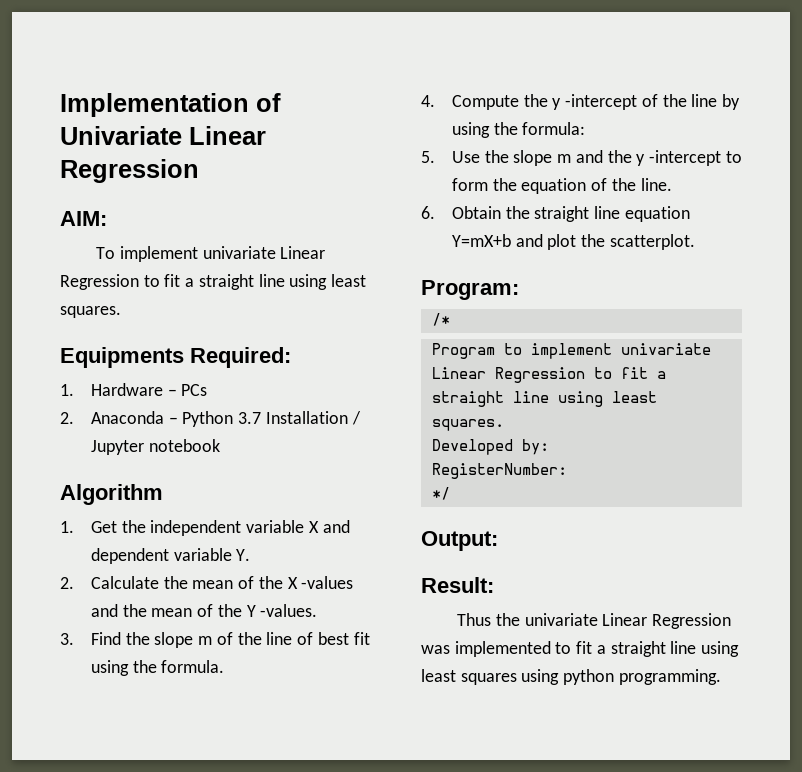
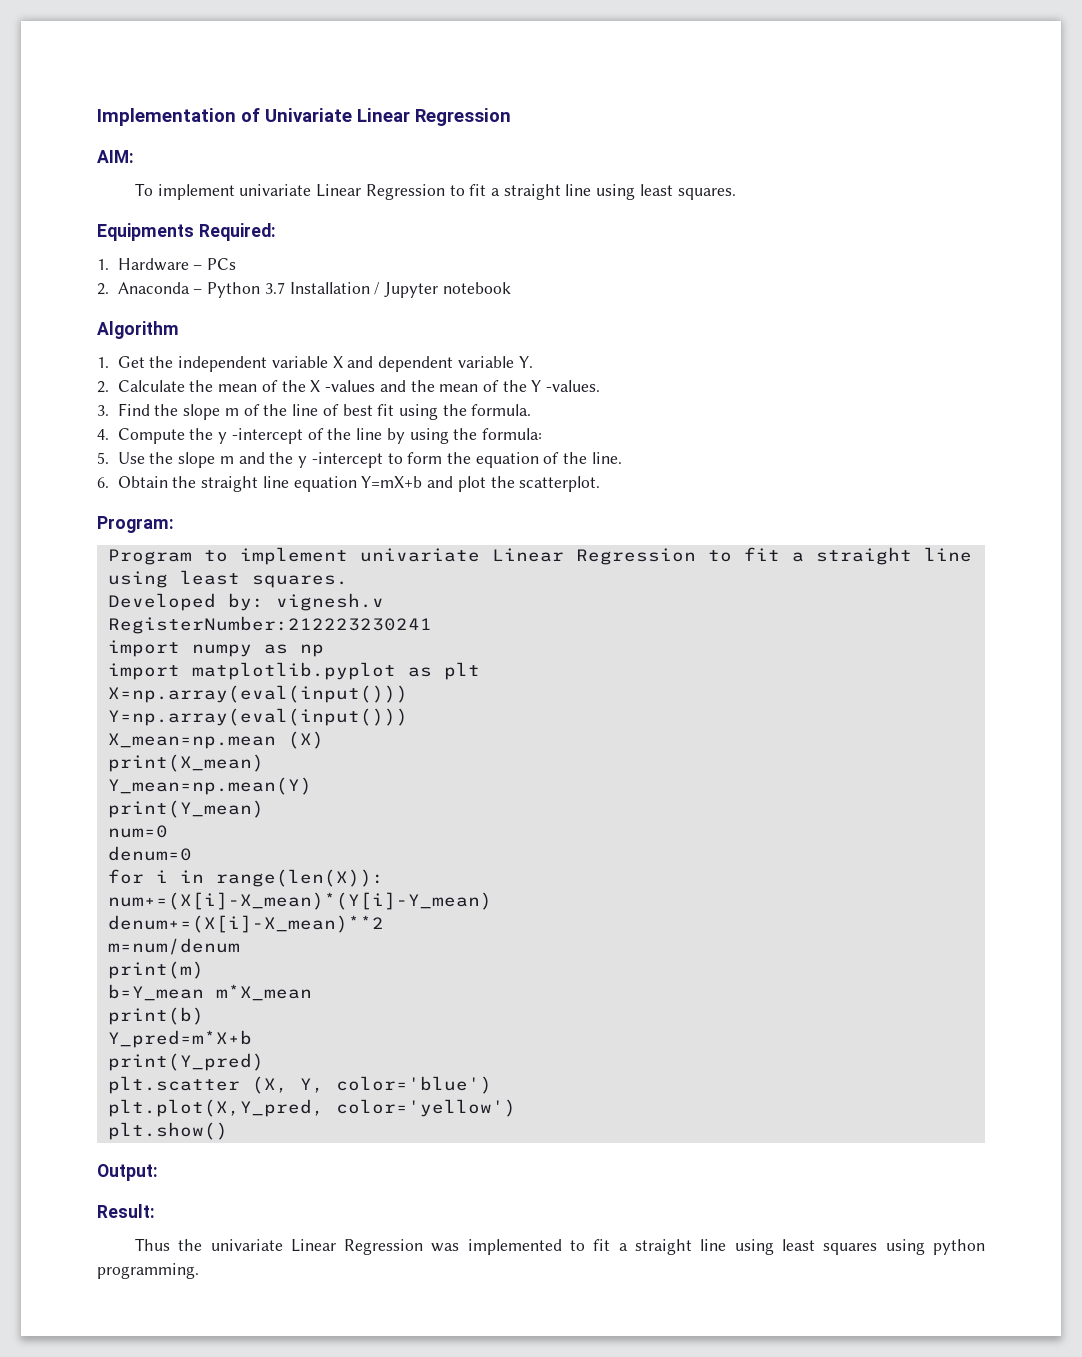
[431,313,450,326] // /* -> (174, 524) none
[431,463,567,479] [431,487,450,500] // RegisterNumber: // */ -> [275,593,384,611] [107,616,432,634] [107,640,324,657] [107,662,480,680] [107,685,408,703] [107,708,408,726] [107,731,324,749] [107,754,264,772] [107,777,312,795] [107,800,264,818] [107,825,168,838] [107,846,192,861] [107,869,384,887] [107,892,492,910] [107,915,384,933] [107,938,240,955] [107,961,204,979] [107,984,312,1001] [107,1007,204,1025] [107,1030,252,1048] [107,1053,264,1071] [107,1076,492,1094] [107,1099,516,1117] [107,1122,228,1140] vignesh.v // RegisterNumber:212223230241 // import numpy as np // import matplotlib.pyplot as plt // X=np.array(eval(input())) // Y=np.array(eval(input())) // X_mean=np.mean (X) // print(X_mean) // Y_mean=np.mean(Y) // print(Y_mean) // num=0 // denum=0 // for i in range(len(X)): // num+=(X[i]-X_mean)*(Y[i]-Y_mean) // denum+=(X[i]-X_mean)**2 // m=num/denum // print(m) // b=Y_mean m*X_mean // print(b) // Y_pred=m*X+b // print(Y_pred) // plt.scatter (X, Y, color='blue') // plt.plot(X,Y_pred, color='yellow') // plt.show()

